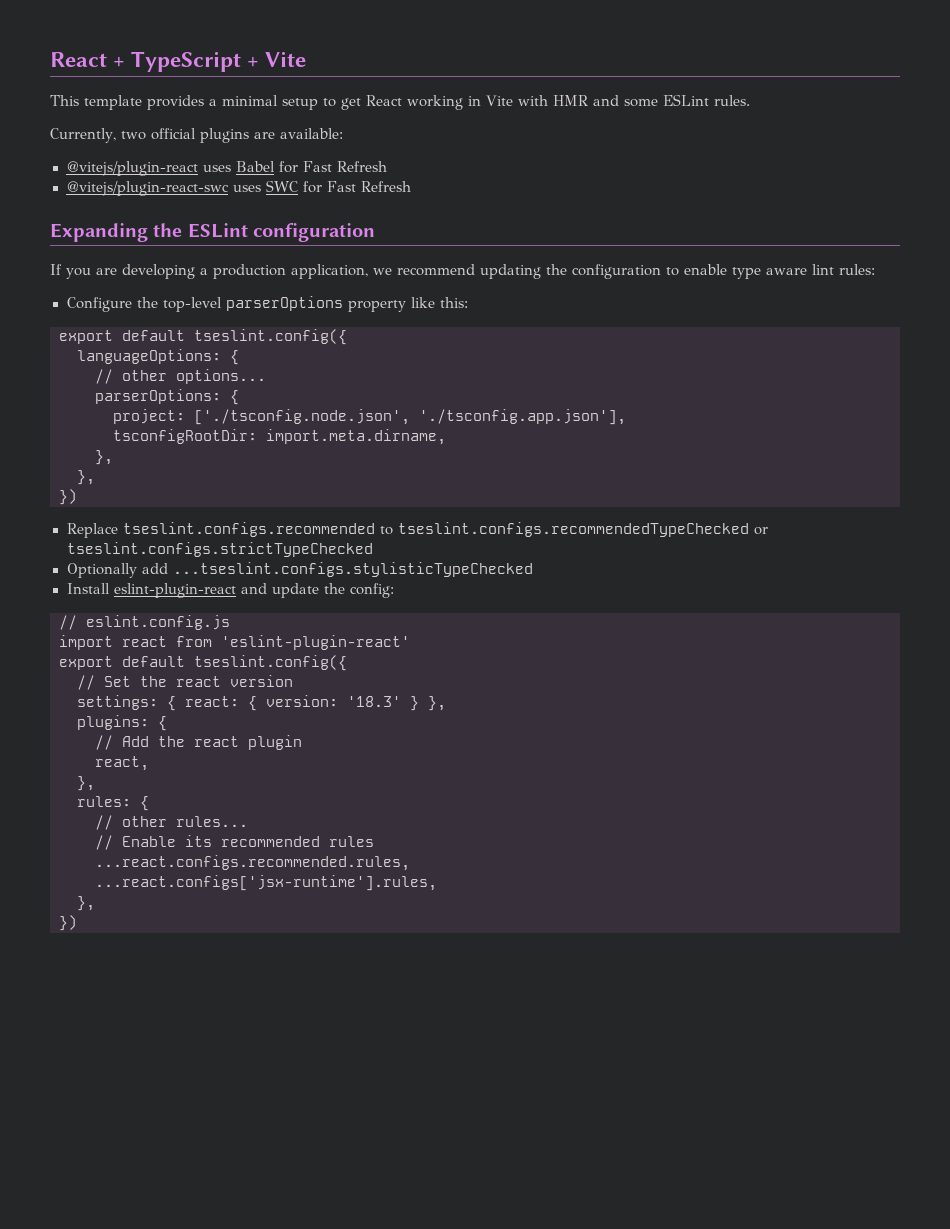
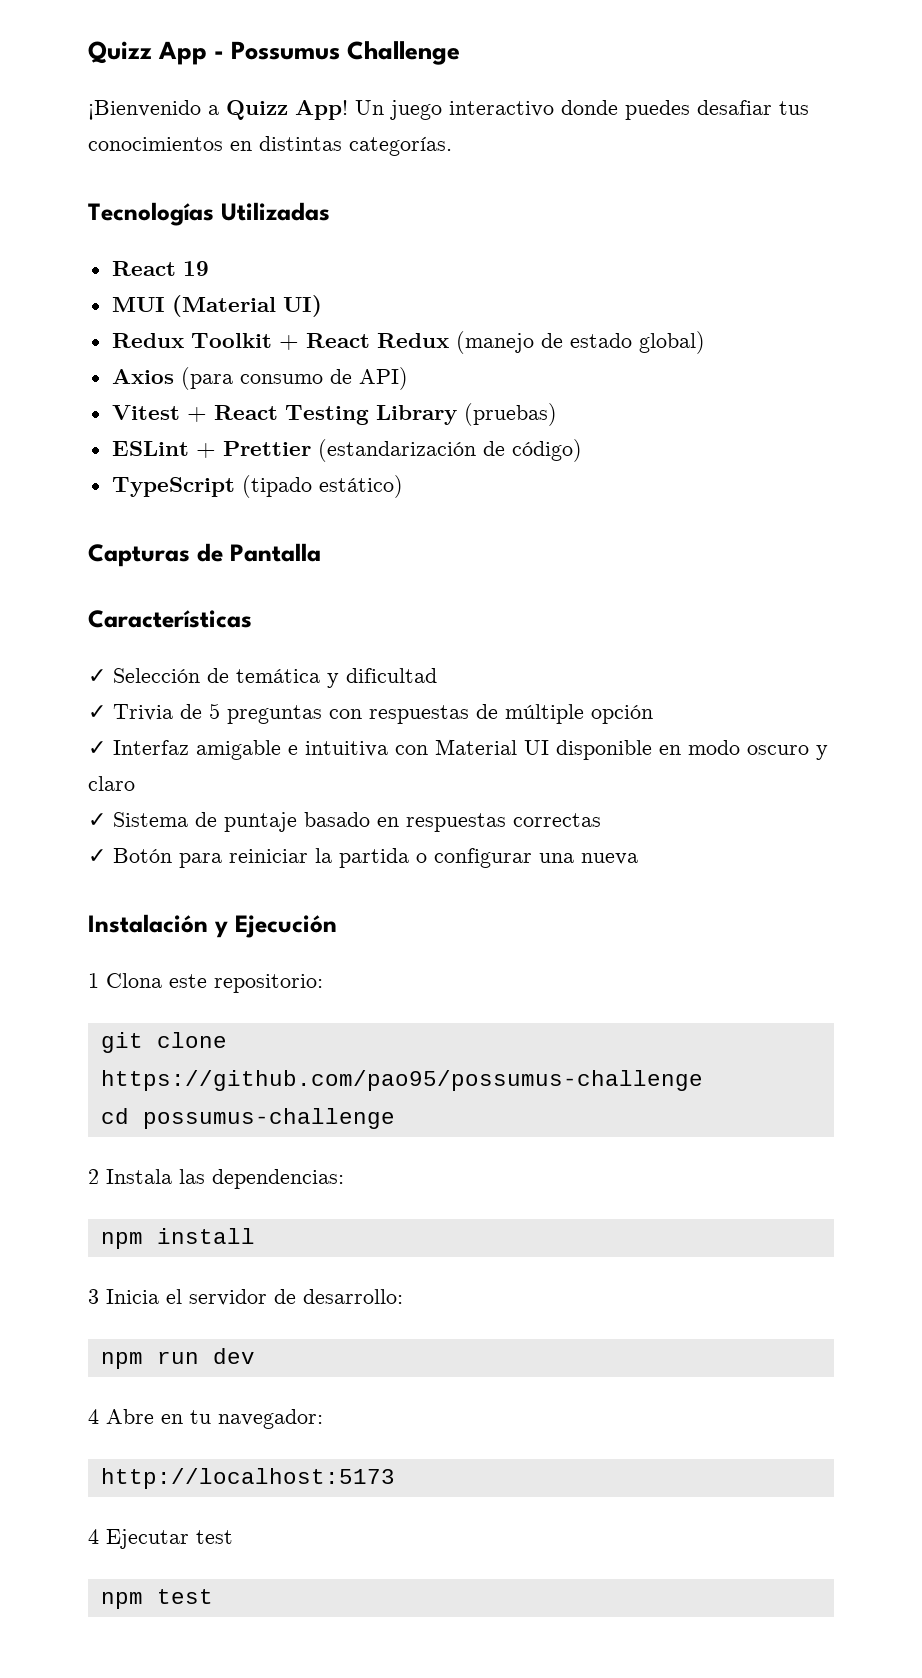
[50,51,307,72] [50,94,750,110] [50,128,343,143] [66,161,387,176] [66,180,411,196] [50,223,376,242] [50,264,875,279] [66,296,468,312] [59,329,347,345] [77,349,239,365] [95,369,266,384] [95,389,239,405] [113,409,626,425] [113,429,446,445] [95,450,113,465] [77,470,95,485] [59,489,77,505] [66,522,768,538] [66,542,373,557] [66,562,533,578] [66,583,394,598] [59,615,230,630] [59,635,410,650] [59,655,347,671] [77,675,293,690] [77,695,446,711] [77,715,167,731] [95,735,302,750] [95,756,149,771] [77,776,95,791] [77,796,149,811] [95,815,248,830] [95,835,374,850] [95,855,410,871] [95,875,437,891] [77,896,95,911] [59,915,77,931] React + TypeScript + Vite // This template provides a minimal setup to get React working in Vite with HMR and some ESLint rules. // Currently, two official plugins are available: // @vitejs/plugin-react uses Babel for Fast Refresh // @vitejs/plugin-react-swc uses SWC for Fast Refresh // Expanding the ESLint configuration // If you are developing a production application, we recommend updating the configuration to enable type aware lint rules: // Configure the top-level parserOptions property like this: // export default tseslint.config({ // languageOptions: { // // other options... // parserOptions: { // project: ['./tsconfig.node.json', './tsconfig.app.json'], // tsconfigRootDir: import.meta.dirname, // }, // }, // }) // Replace tseslint.configs.recommended to tseslint.configs.recommendedTypeChecked or tseslint.configs.strictTypeChecked // Optionally add ...tseslint.configs.stylisticTypeChecked // Install eslint-plugin-react and update the config: // // eslint.config.js // import react from 'eslint-plugin-react' // export default tseslint.config({ // // Set the react version // settings: { react: { version: '18.3' } }, // plugins: { // // Add the react plugin // react, // }, // rules: { // // other rules... // // Enable its recommended rules // ...react.configs.recommended.rules, // ...react.configs['jsx-runtime'].rules, // }, // }) -> [88,41,461,65] [88,100,809,120] [88,136,452,156] [88,202,330,226] [111,261,209,276] [111,295,322,317] [111,331,705,354] [111,367,408,390] [111,403,557,426] [111,439,582,462] [111,475,403,498] [88,543,321,567] [88,610,252,628] [88,668,437,688] [88,703,653,724] [88,739,828,760] [88,776,135,791] [88,812,601,832] [88,848,638,868] [88,914,337,938] [88,973,323,993] [100,1032,227,1053] [100,1070,703,1091] [100,1108,395,1129] [88,1169,344,1189] [100,1228,255,1249] [88,1289,403,1306] [100,1348,255,1369] [88,1409,323,1429] [100,1468,395,1489] [88,1529,233,1549] [100,1589,213,1609] Quizz App - Possumus Challenge // ¡Bienvenido a Quizz App! Un juego interactivo donde puedes desafiar tus conocimientos en distintas categorías. // Tecnologías Utilizadas // React 19 // MUI (Material UI) // Redux Toolkit + React Redux (manejo de estado global) // Axios (para consumo de API) // Vitest + React Testing Library (pruebas) // ESLint + Prettier (estandarización de código) // TypeScript (tipado estático) // Capturas de Pantalla // Características // ✓ Selección de temática y dificultad // ✓ Trivia de 5 preguntas con respuestas de múltiple opción // ✓ Interfaz amigable e intuitiva con Material UI disponible en modo oscuro y claro // ✓ Sistema de puntaje basado en respuestas correctas // ✓ Botón para reiniciar la partida o configurar una nueva // Instalación y Ejecución // 1 Clona este repositorio: // git clone https://github.com/pao95/possumus-challenge // cd possumus-challenge // 2 Instala las dependencias: // npm install // 3 Inicia el servidor de desarrollo: // npm run dev // 4 Abre en tu navegador: // http://localhost:5173 // 4 Ejecutar test // npm test

